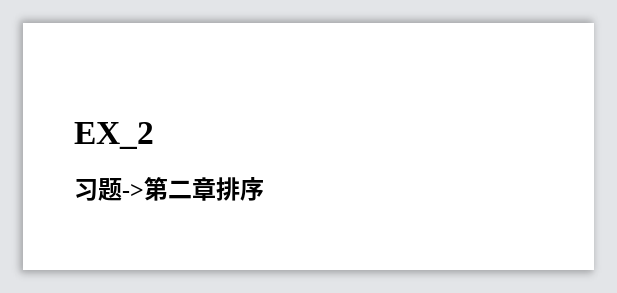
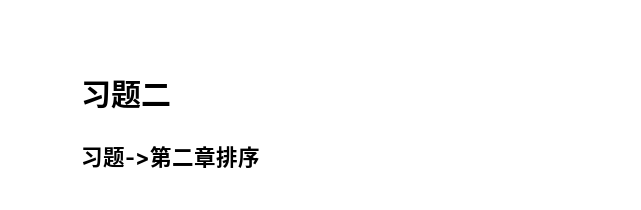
[74,122,154,149] EX_2 -> [81,80,171,109] 习题二

